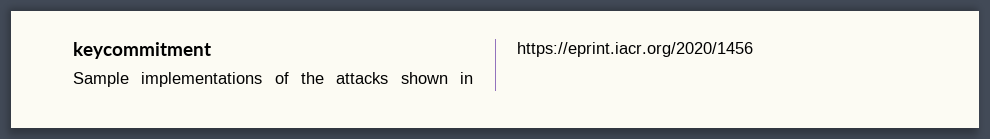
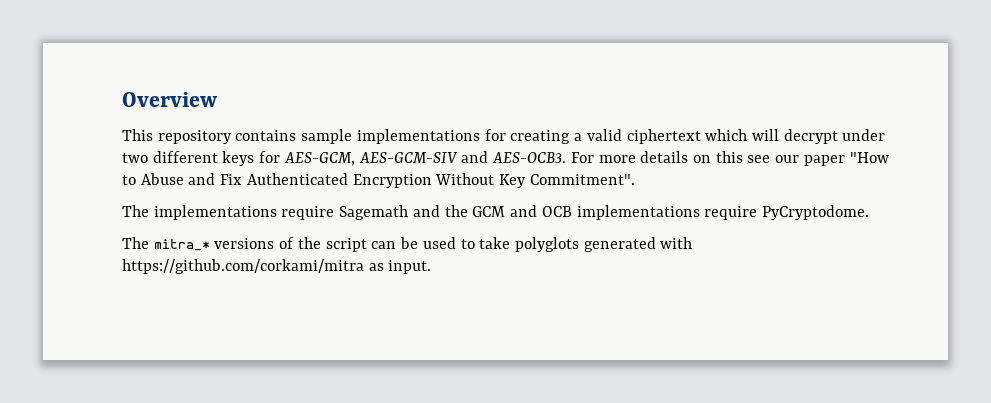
[73,42,211,59] [73,72,473,87] [517,42,753,57] keycommitment // Sample implementations of the attacks shown in https://eprint.iacr.org/2020/1456 -> [122,92,217,107] [122,129,886,144] [122,151,889,166] [122,173,635,188] [122,205,869,220] [122,237,693,252] [122,259,432,274] Overview // This repository contains sample implementations for creating a valid ciphertext which will decrypt under two different keys for AES-GCM, AES-GCM-SIV and AES-OCB3. For more details on this see our paper "How to Abuse and Fix Authenticated Encryption Without Key Commitment". // The implementations require Sagemath and the GCM and OCB implementations require PyCryptodome. // The mitra_* versions of the script can be used to take polyglots generated with https://github.com/corkami/mitra as input.

